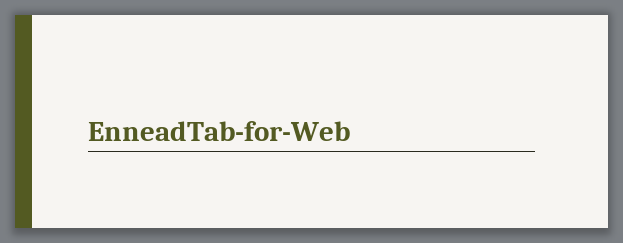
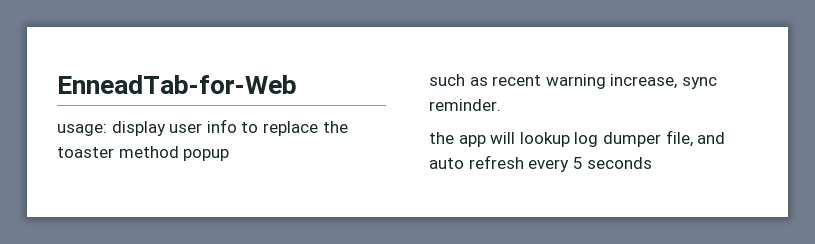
(350, 131) none -> [57,119,348,136] [57,146,230,161] [429,74,717,89] [429,99,501,111] [429,130,726,147] [429,155,653,172] // usage: display user info to replace the toaster method popup // such as recent warning increase, sync reminder. // the app will lookup log dumper file, and auto refresh every 5 seconds

